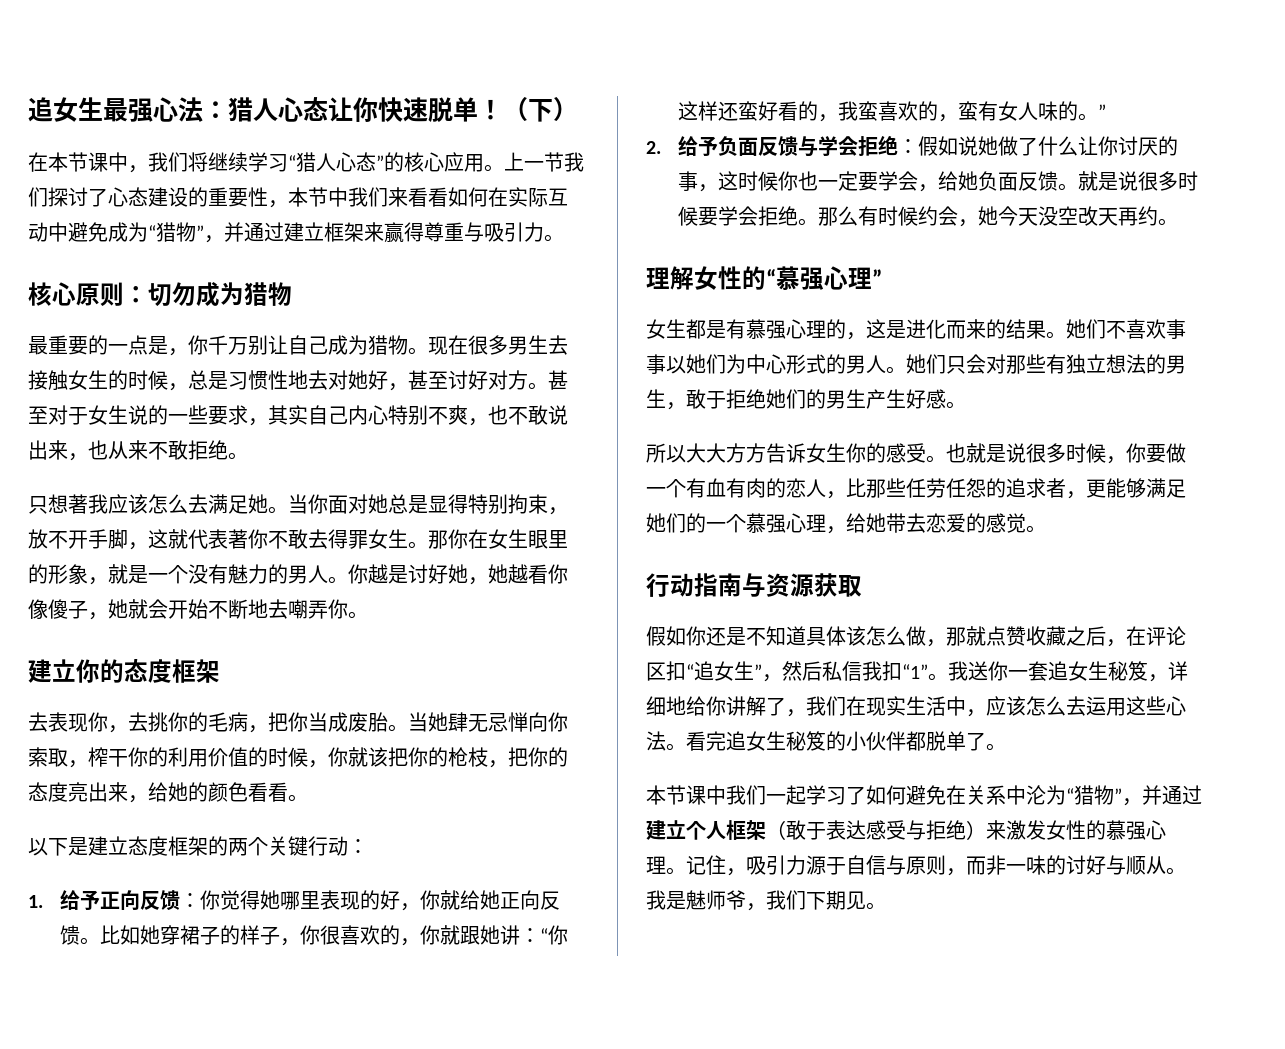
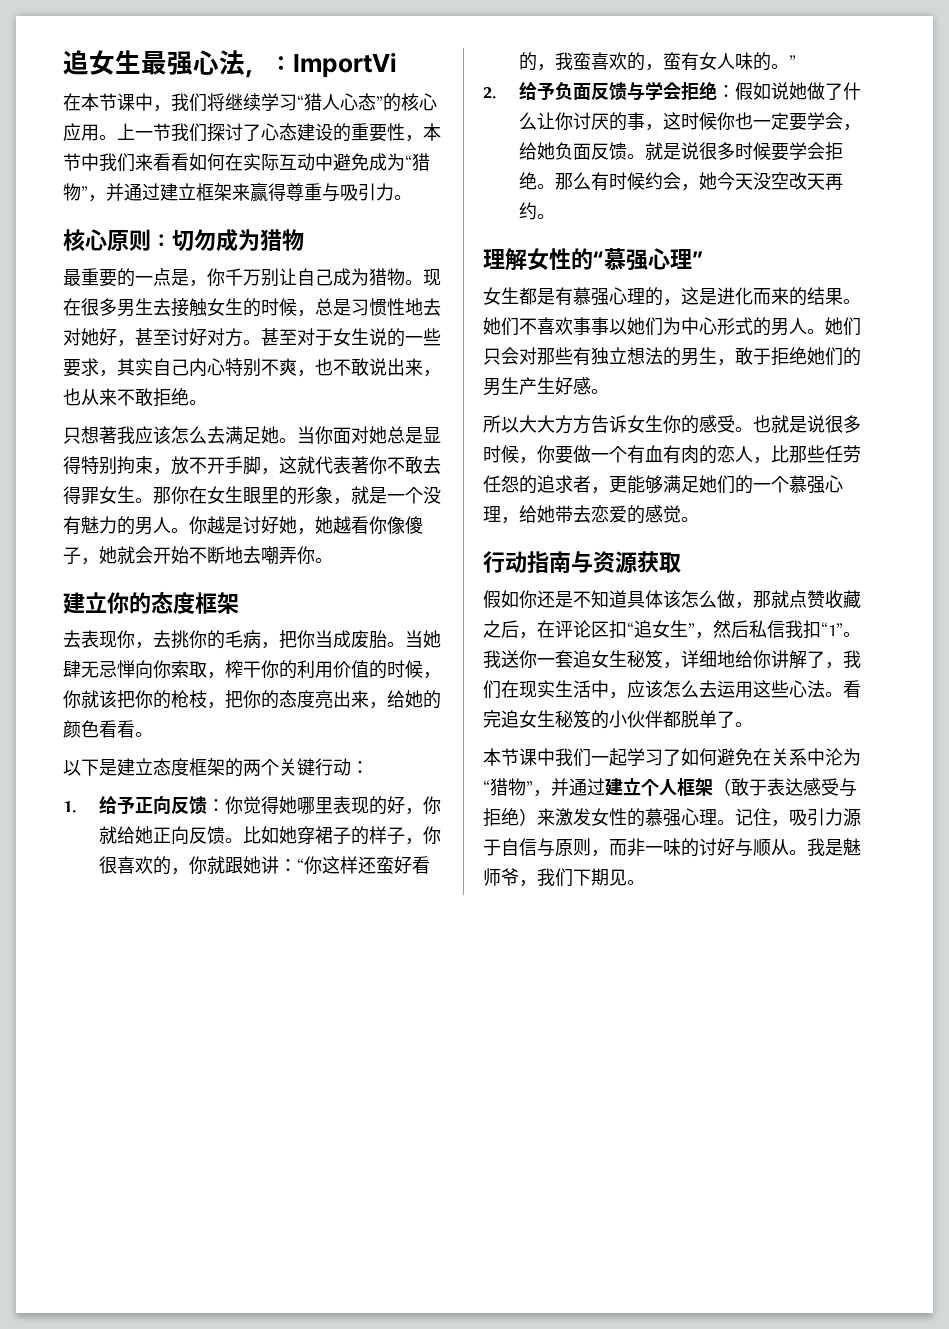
[203,97,578,122] ：猎人心态让你快速脱单！（下） -> [245,52,397,78] ，：ImportVi

